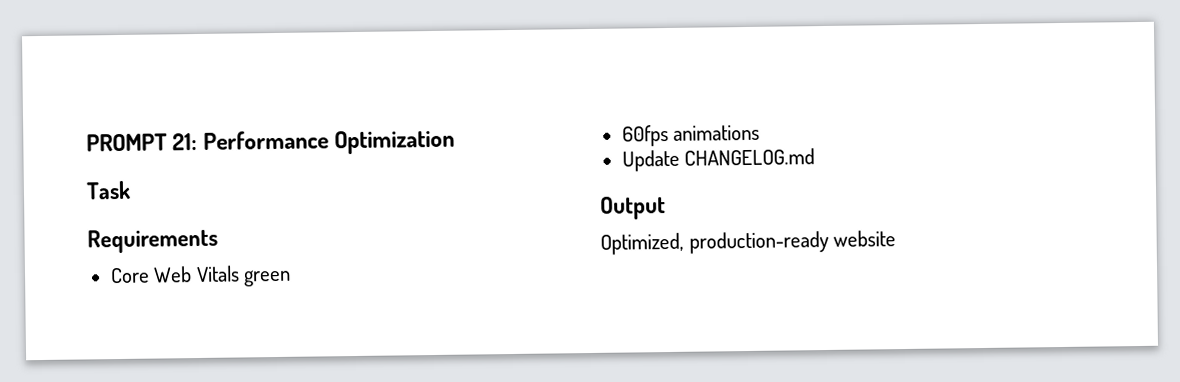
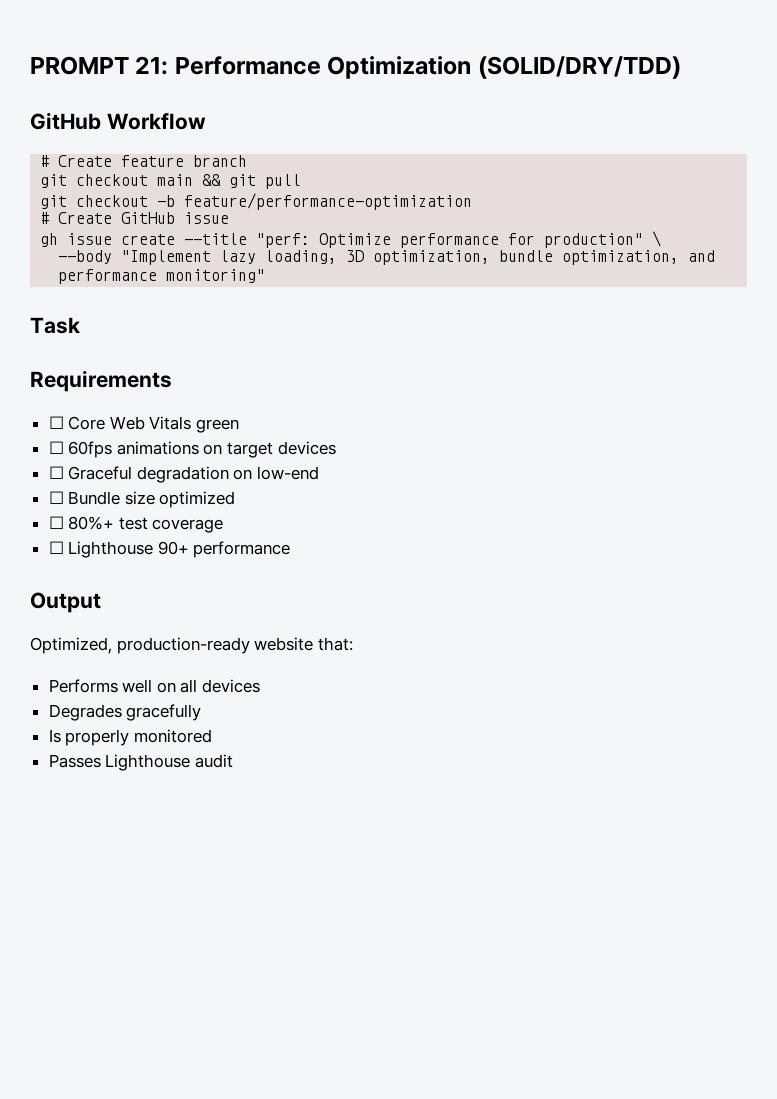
(456, 142) none -> [477,56,681,79] [30,112,206,130] [40,155,248,167] [40,174,302,189] [40,193,473,210] [40,212,230,224] [40,231,662,248] [58,250,716,265] [58,269,266,284] (SOLID/DRY/TDD) // GitHub Workflow // # Create feature branch // git checkout main && git pull // git checkout -b feature/performance-optimization // # Create GitHub issue // gh issue create --title "perf: Optimize performance for production" \ // --body "Implement lazy loading, 3D optimization, bundle optimization, and performance monitoring"
(218, 241) none -> [48,416,64,429] ☐
(292, 278) none -> [48,441,64,454] ☐
[621,148,816,172] [600,196,666,220] [600,230,897,255] // Update CHANGELOG.md // Output // Optimized, production-ready website -> [203,441,336,458] [48,466,320,483] [48,491,236,508] [48,516,224,533] [48,541,291,558] [30,592,101,613] [30,637,353,654] [48,679,261,693] [48,704,202,721] [48,729,212,746] [48,754,233,771] on target devices // ☐ Graceful degradation on low-end // ☐ Bundle size optimized // ☐ 80%+ test coverage // ☐ Lighthouse 90+ performance // Output // Optimized, production-ready website that: // Performs well on all devices // Degrades gracefully // Is properly monitored // Passes Lighthouse audit

